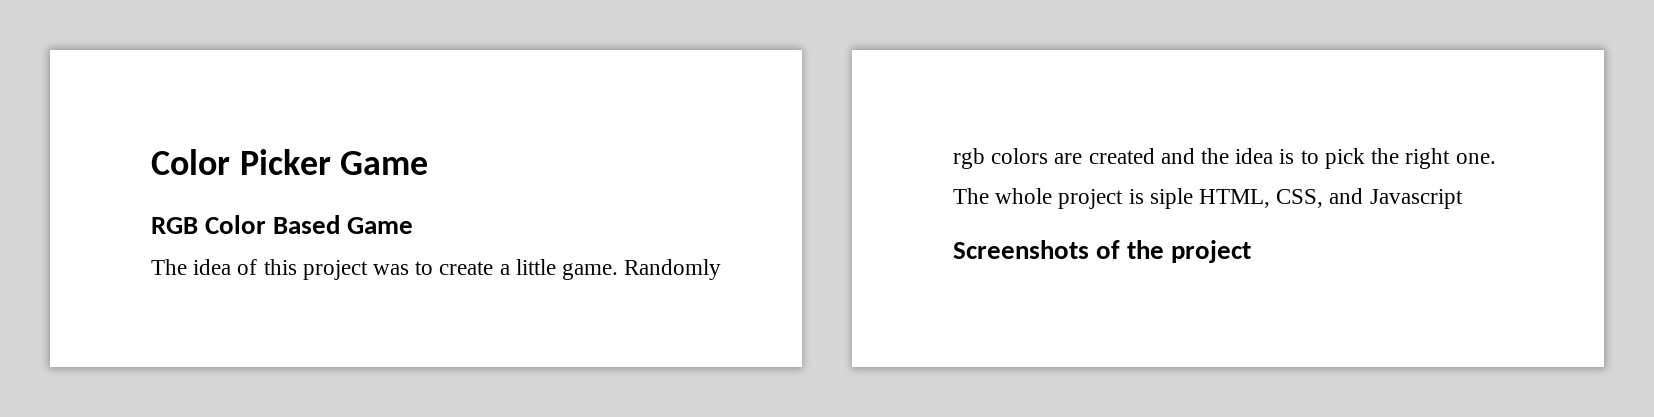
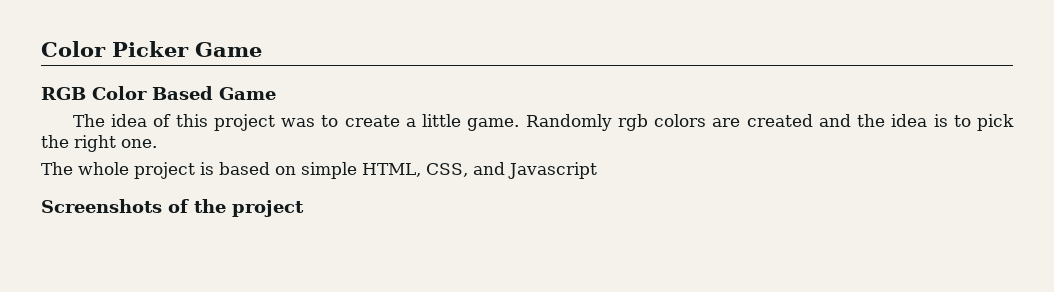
[1149,188,1193,209] siple -> [219,162,357,179] based on simple

